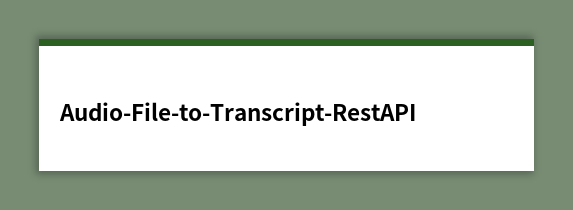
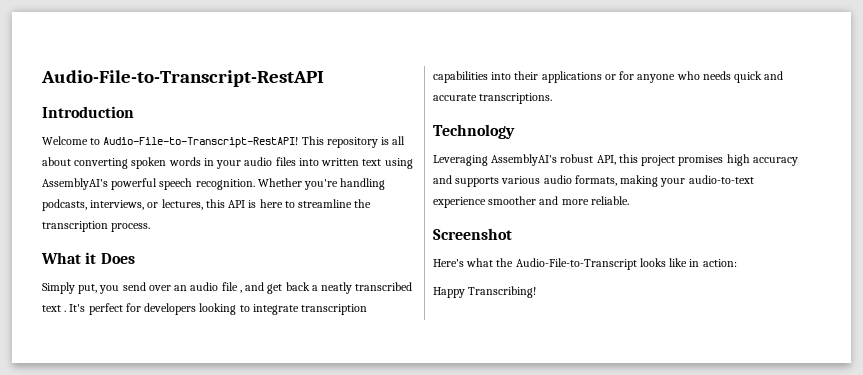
(416, 114) none -> [42,106,134,118] [42,136,406,148] [42,157,413,169] [42,178,386,190] [42,199,372,211] [42,221,151,232] [41,252,135,264] [42,282,413,294] [42,303,368,315] [433,71,784,83] [433,93,553,104] [433,124,515,139] [433,154,798,166] [433,175,754,187] [433,196,629,208] [433,228,512,240] [433,258,737,270] [433,286,537,298] // Introduction // Welcome to Audio-File-to-Transcript-RestAPI! This repository is all about converting spoken words in your audio files into written text using AssemblyAI's powerful speech recognition. Whether you're handling podcasts, interviews, or lectures, this API is here to streamline the transcription process. // What it Does // Simply put, you send over an audio file , and get back a neatly transcribed text . It's perfect for developers looking to integrate transcription capabilities into their applications or for anyone who needs quick and accurate transcriptions. // Technology // Leveraging AssemblyAI's robust API, this project promises high accuracy and supports various audio formats, making your audio-to-text experience smoother and more reliable. // Screenshot // Here's what the Audio-File-to-Transcript looks like in action: // Happy Transcribing!

